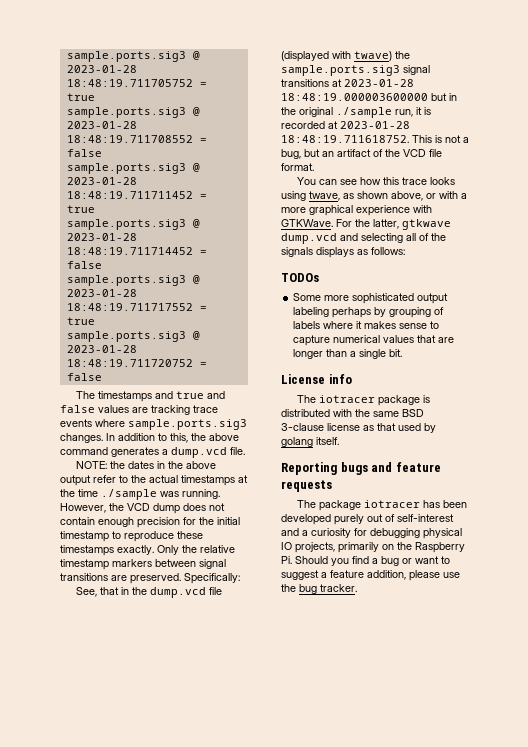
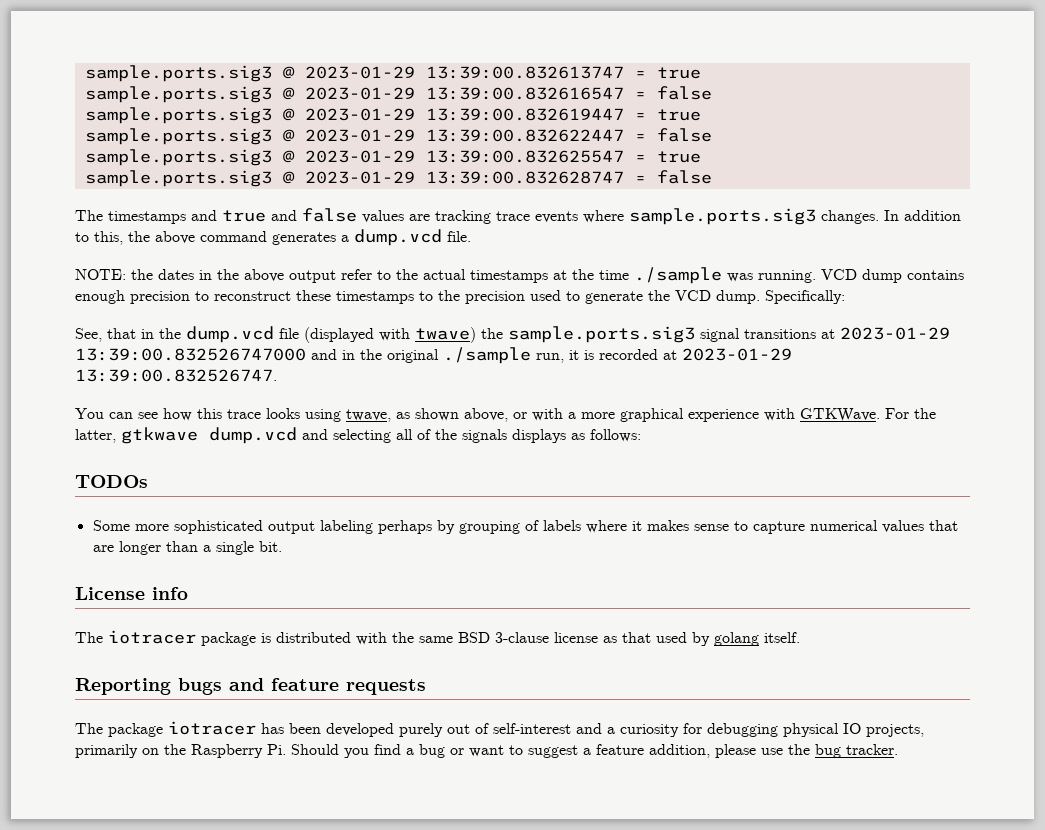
[66,51,200,62] [66,65,137,73] [66,79,207,87] [66,93,95,101] [66,107,200,118] [66,121,137,129] [66,135,207,143] [66,149,102,157] [66,163,200,174] [66,177,137,185] [66,191,207,199] [66,205,95,213] [66,219,200,230] [66,233,137,241] [66,247,207,255] [66,261,102,269] [66,275,200,286] [66,289,137,297] [66,303,207,311] [66,317,95,325] [66,331,200,342] [66,345,137,353] [66,359,193,367] sample.ports.sig3 @ 2023-01-28 18:48:19.711705752 = true // sample.ports.sig3 @ 2023-01-28 18:48:19.711708552 = false // sample.ports.sig3 @ 2023-01-28 18:48:19.711711452 = true // sample.ports.sig3 @ 2023-01-28 18:48:19.711714452 = false // sample.ports.sig3 @ 2023-01-28 18:48:19.711717552 = true // sample.ports.sig3 @ 2023-01-28 18:48:19.711720752 -> [84,65,701,82] [84,86,712,103] [84,107,701,124] [84,128,712,145] [84,149,701,166] [84,170,624,187] sample.ports.sig3 @ 2023-01-29 13:39:00.832613747 = true // sample.ports.sig3 @ 2023-01-29 13:39:00.832616547 = false // sample.ports.sig3 @ 2023-01-29 13:39:00.832619447 = true // sample.ports.sig3 @ 2023-01-29 13:39:00.832622447 = false // sample.ports.sig3 @ 2023-01-29 13:39:00.832625547 = true // sample.ports.sig3 @ 2023-01-29 13:39:00.832628747
[60,503,225,514] [60,517,240,528] [60,531,203,542] [60,545,235,556] [60,559,226,570] [60,573,181,584] However, the VCD dump does not contain enough precision for the initial timestamp to reproduce these timestamps exactly. Only the relative timestamp markers between signal transitions are preserved. -> [821,269,964,283] [75,290,760,304] VCD dump contains enough precision to reconstruct these timestamps to the precision used to generate the VCD dump.
[344,79,414,87] [281,93,447,101] 2023-01-28 18:48:19.000003600000 but -> [840,327,950,340] [75,348,337,361] 2023-01-29 13:39:00.832526747000 and
[340,121,410,129] [281,135,469,143] [281,149,442,159] [281,163,314,171] 2023-01-28 18:48:19.711618752. This is not a bug, but an artifact of the VCD file format. -> [682,348,792,361] [75,369,277,382] 2023-01-29 13:39:00.832526747.

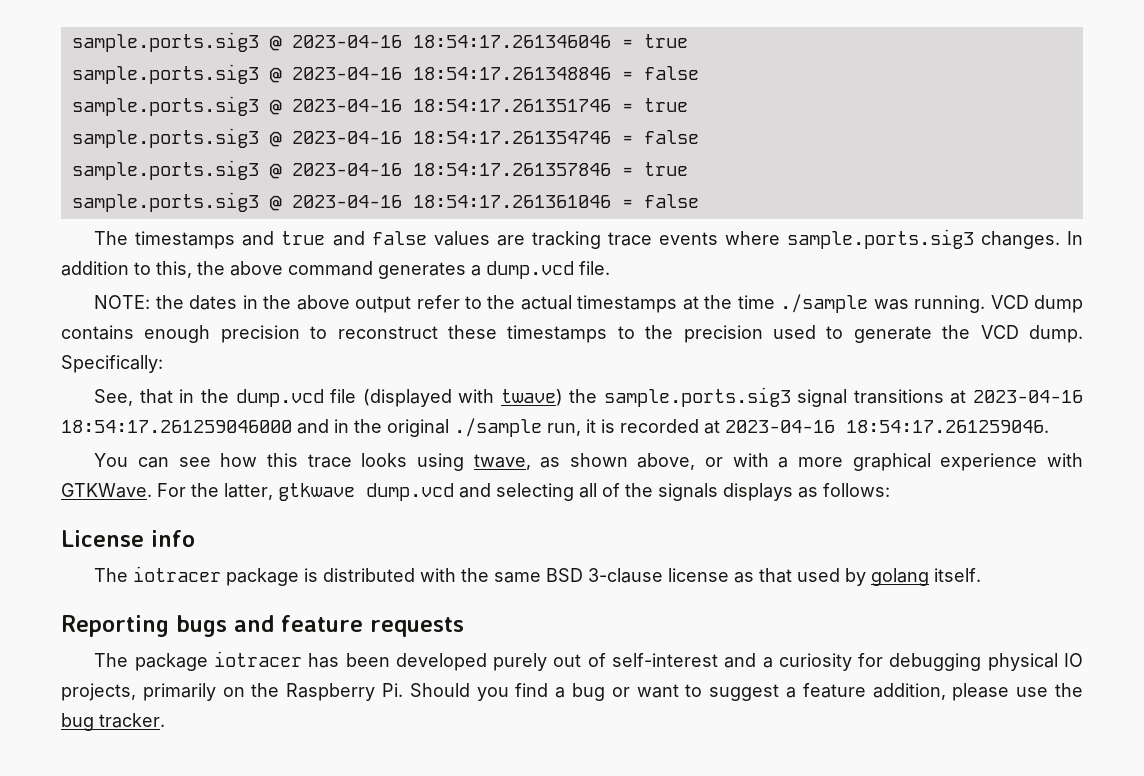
[84,65,701,82] [84,86,712,103] [84,107,701,124] [84,128,712,145] [84,149,701,166] [84,170,624,187] sample.ports.sig3 @ 2023-01-29 13:39:00.832613747 = true // sample.ports.sig3 @ 2023-01-29 13:39:00.832616547 = false // sample.ports.sig3 @ 2023-01-29 13:39:00.832619447 = true // sample.ports.sig3 @ 2023-01-29 13:39:00.832622447 = false // sample.ports.sig3 @ 2023-01-29 13:39:00.832625547 = true // sample.ports.sig3 @ 2023-01-29 13:39:00.832628747 -> [71,32,688,52] [71,64,699,84] [71,96,688,116] [71,128,699,148] [71,160,688,180] [71,192,611,212] sample.ports.sig3 @ 2023-04-16 18:54:17.261346046 = true // sample.ports.sig3 @ 2023-04-16 18:54:17.261348846 = false // sample.ports.sig3 @ 2023-04-16 18:54:17.261351746 = true // sample.ports.sig3 @ 2023-04-16 18:54:17.261354746 = false // sample.ports.sig3 @ 2023-04-16 18:54:17.261357846 = true // sample.ports.sig3 @ 2023-04-16 18:54:17.261361046
[840,327,950,340] [75,348,306,361] 2023-01-29 13:39:00.832526747000 -> [973,390,1084,403] [61,420,292,433] 2023-04-16 18:54:17.261259046000
[682,348,792,361] [75,369,277,382] 2023-01-29 13:39:00.832526747. -> [725,420,1049,433] 2023-04-16 18:54:17.261259046.
[75,475,148,488] [92,520,958,534] [92,541,282,555] // TODOs // Some more sophisticated output labeling perhaps by grouping of labels where it makes sense to capture numerical values that are longer than a single bit. -> (890, 490) none

